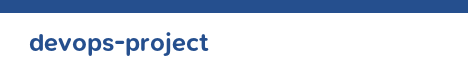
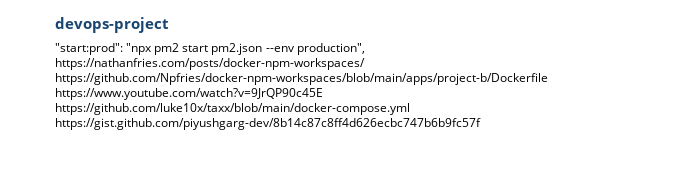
(209, 44) none -> [55,43,365,55] [55,58,365,70] [55,73,548,85] [55,88,323,100] [55,103,410,115] [55,118,481,130] // "start:prod": "npx pm2 start pm2.json --env production", https://nathanfries.com/posts/docker-npm-workspaces/ https://github.com/Npfries/docker-npm-workspaces/blob/main/apps/project-b/Dockerfile https://www.youtube.com/watch?v=9JrQP90c45E https://github.com/luke10x/taxx/blob/main/docker-compose.yml https://gist.github.com/piyushgarg-dev/8b14c87c8ff4d626ecbc747b6b9fc57f

